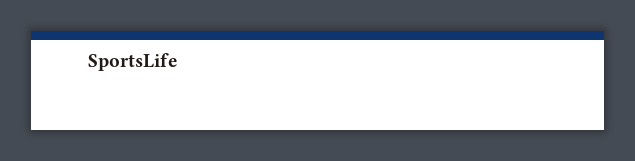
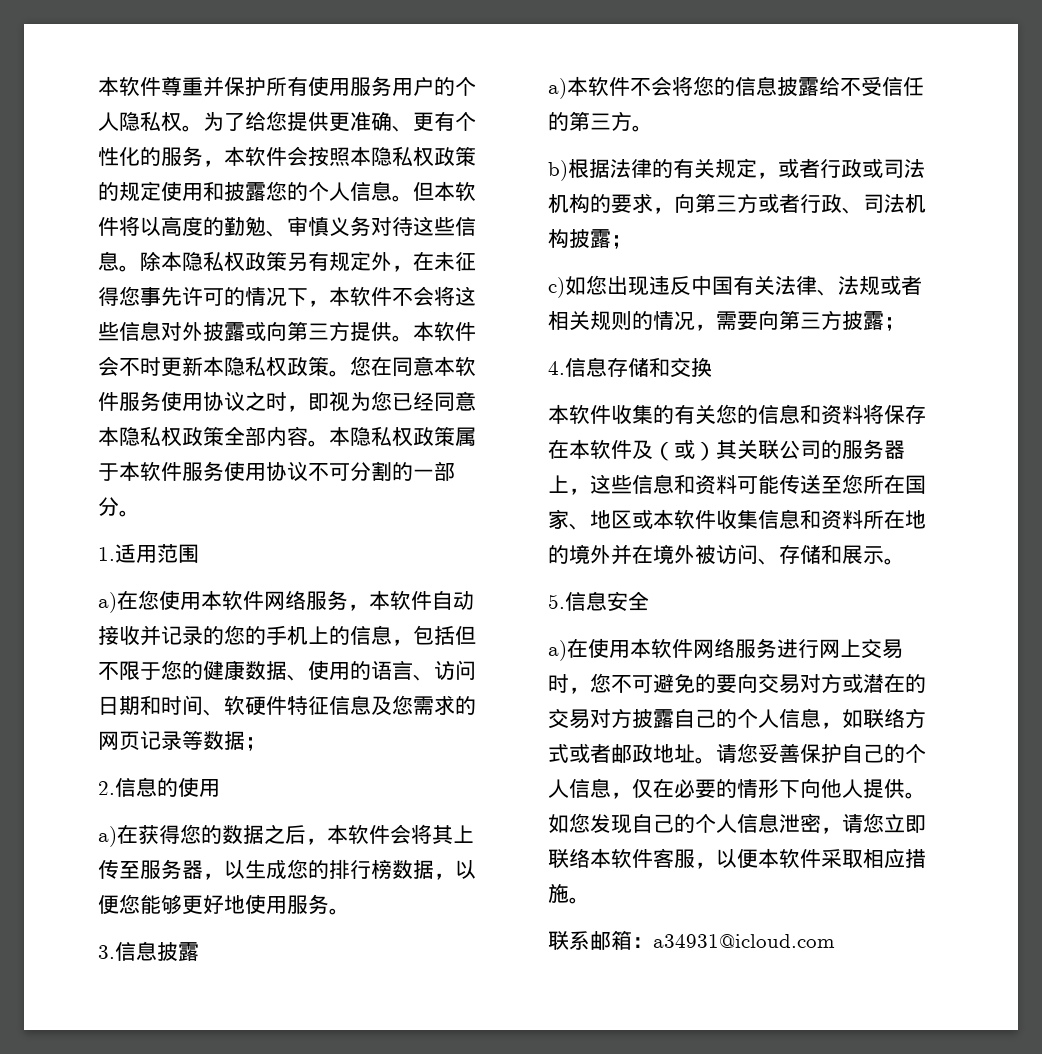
[88,53,178,71] SportsLife -> [98,76,476,97] [98,111,476,132] [98,146,476,167] [98,181,476,202] [98,216,476,237] [98,251,476,272] [98,286,476,307] [98,321,476,342] [98,356,476,377] [98,391,476,412] [98,426,476,447] [98,461,455,481] [98,497,140,517] [98,544,199,563] [98,590,474,613] [98,625,476,646] [98,660,476,681] [98,695,476,716] [98,730,266,751] [98,777,220,797] [98,824,474,847] [98,859,476,880] [98,894,350,915] [98,941,199,961] [548,76,924,99] [548,111,653,132] [548,158,925,181] [548,193,926,214] [548,229,632,249] [548,275,922,298] [548,310,905,331] [548,357,712,378] [548,404,926,425] [548,439,905,461] [548,474,926,495] [548,509,926,530] [548,544,905,565] [548,591,649,611] [548,638,903,661] [548,673,926,694] [548,708,926,729] [548,743,926,764] [548,778,926,799] [548,813,926,834] [548,848,926,869] [548,884,590,904] [548,930,835,950] 本软件尊重并保护所有使用服务用户的个人隐私权。为了给您提供更准确、更有个性化的服务，本软件会按照本隐私权政策的规定使用和披露您的个人信息。但本软件将以高度的勤勉、审慎义务对待这些信息。除本隐私权政策另有规定外，在未征得您事先许可的情况下，本软件不会将这些信息对外披露或向第三方提供。本软件会不时更新本隐私权政策。您在同意本软件服务使用协议之时，即视为您已经同意本隐私权政策全部内容。本隐私权政策属于本软件服务使用协议不可分割的一部分。 // 1.适用范围 // a)在您使用本软件网络服务，本软件自动接收并记录的您的手机上的信息，包括但不限于您的健康数据、使用的语言、访问日期和时间、软硬件特征信息及您需求的网页记录等数据； // 2.信息的使用 // a)在获得您的数据之后，本软件会将其上传至服务器，以生成您的排行榜数据，以便您能够更好地使用服务。 // 3.信息披露 // a)本软件不会将您的信息披露给不受信任的第三方。 // b)根据法律的有关规定，或者行政或司法机构的要求，向第三方或者行政、司法机构披露； // c)如您出现违反中国有关法律、法规或者相关规则的情况，需要向第三方披露； // 4.信息存储和交换 // 本软件收集的有关您的信息和资料将保存在本软件及（或）其关联公司的服务器上，这些信息和资料可能传送至您所在国家、地区或本软件收集信息和资料所在地的境外并在境外被访问、存储和展示。 // 5.信息安全 // a)在使用本软件网络服务进行网上交易时，您不可避免的要向交易对方或潜在的交易对方披露自己的个人信息，如联络方式或者邮政地址。请您妥善保护自己的个人信息，仅在必要的情形下向他人提供。如您发现自己的个人信息泄密，请您立即联络本软件客服，以便本软件采取相应措施。 // 联系邮箱：a34931@icloud.com

